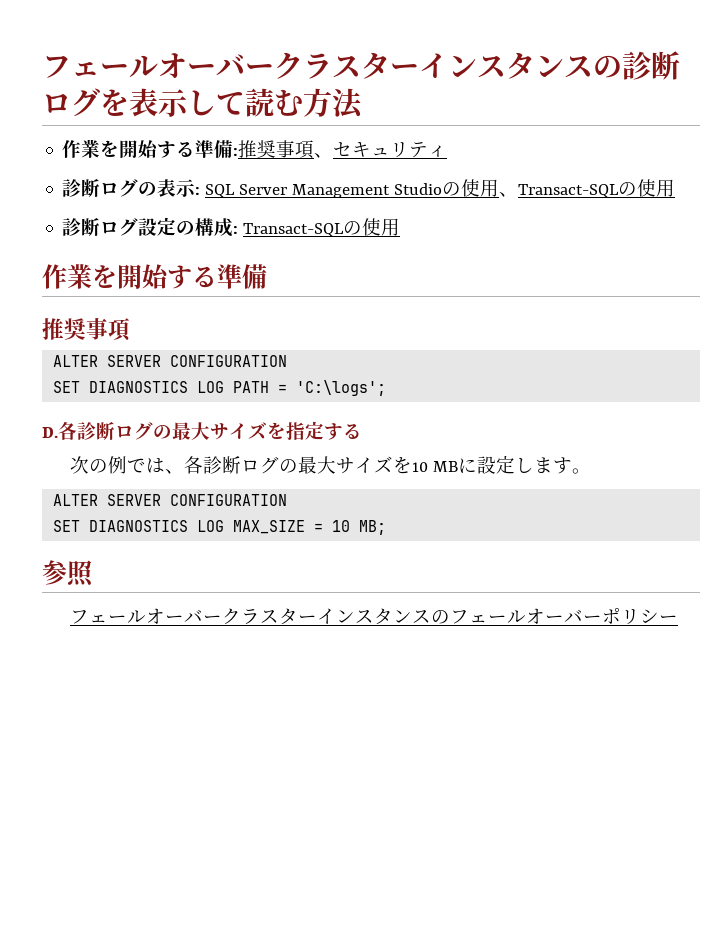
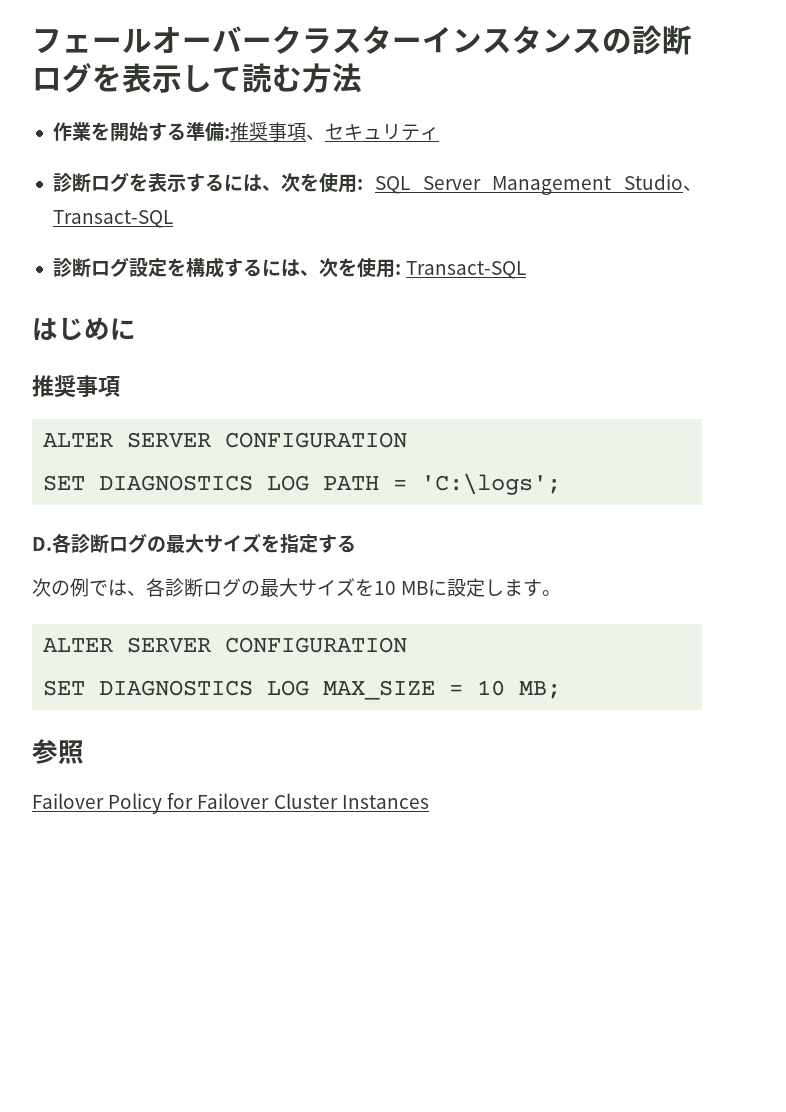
[138,179,197,197] の表示 -> [128,173,357,193] を表示するには、次を使用
[442,179,500,197] の使用 -> (684, 182) none
[618,179,676,197] の使用 -> (173, 219) none
[176,218,401,237] [42,264,267,289] の構成: Transact-SQLの使用 // 作業を開始する準備 -> [166,257,527,279] [32,317,136,341] を構成するには、次を使用: Transact-SQL // はじめに
[69,608,678,625] フェールオーバークラスターインスタンスのフェールオーバーポリシー -> [32,793,429,814] Failover Policy for Failover Cluster Instances

